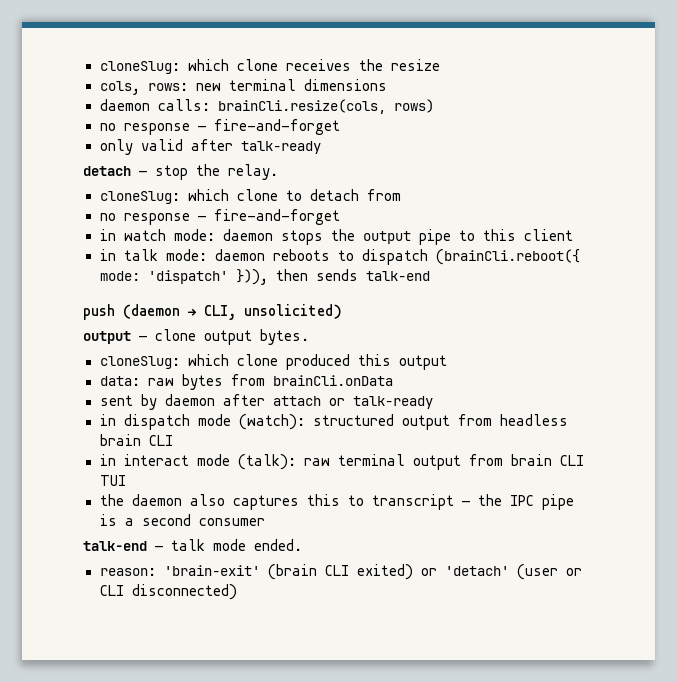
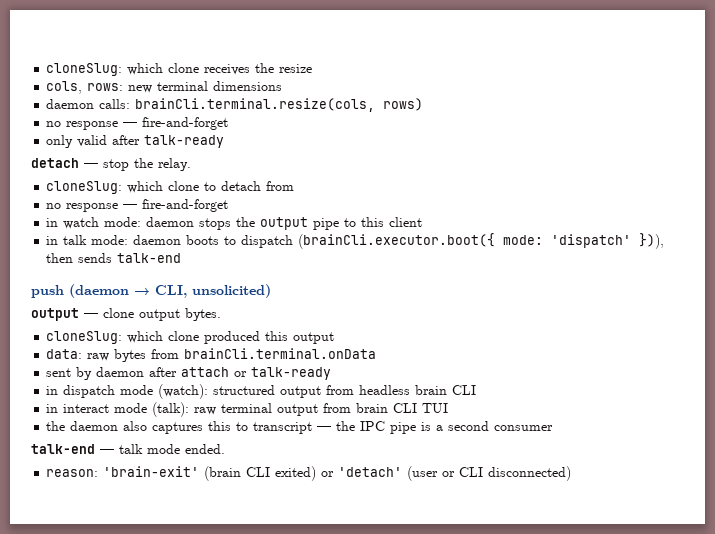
[217,99,386,114] brainCli.resize(cols, -> [135,98,376,112] brainCli.terminal.resize(cols,
[272,249,330,261] reboots -> [186,235,220,245] boots
[435,249,580,265] (brainCli.reboot({ -> [298,233,496,249] (brainCli.executor.boot({
[272,375,393,386] brainCli.onData -> [184,348,377,359] brainCli.terminal.onData

